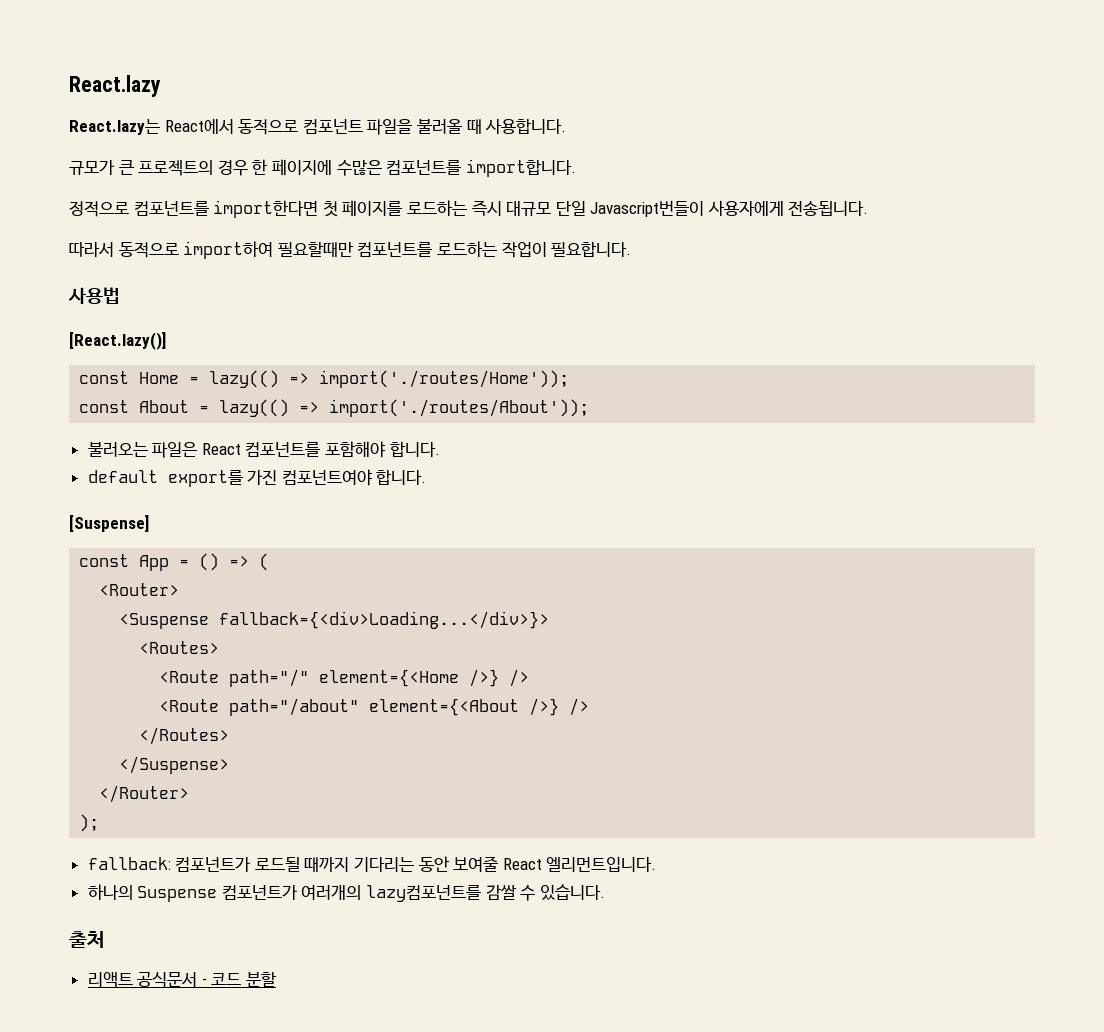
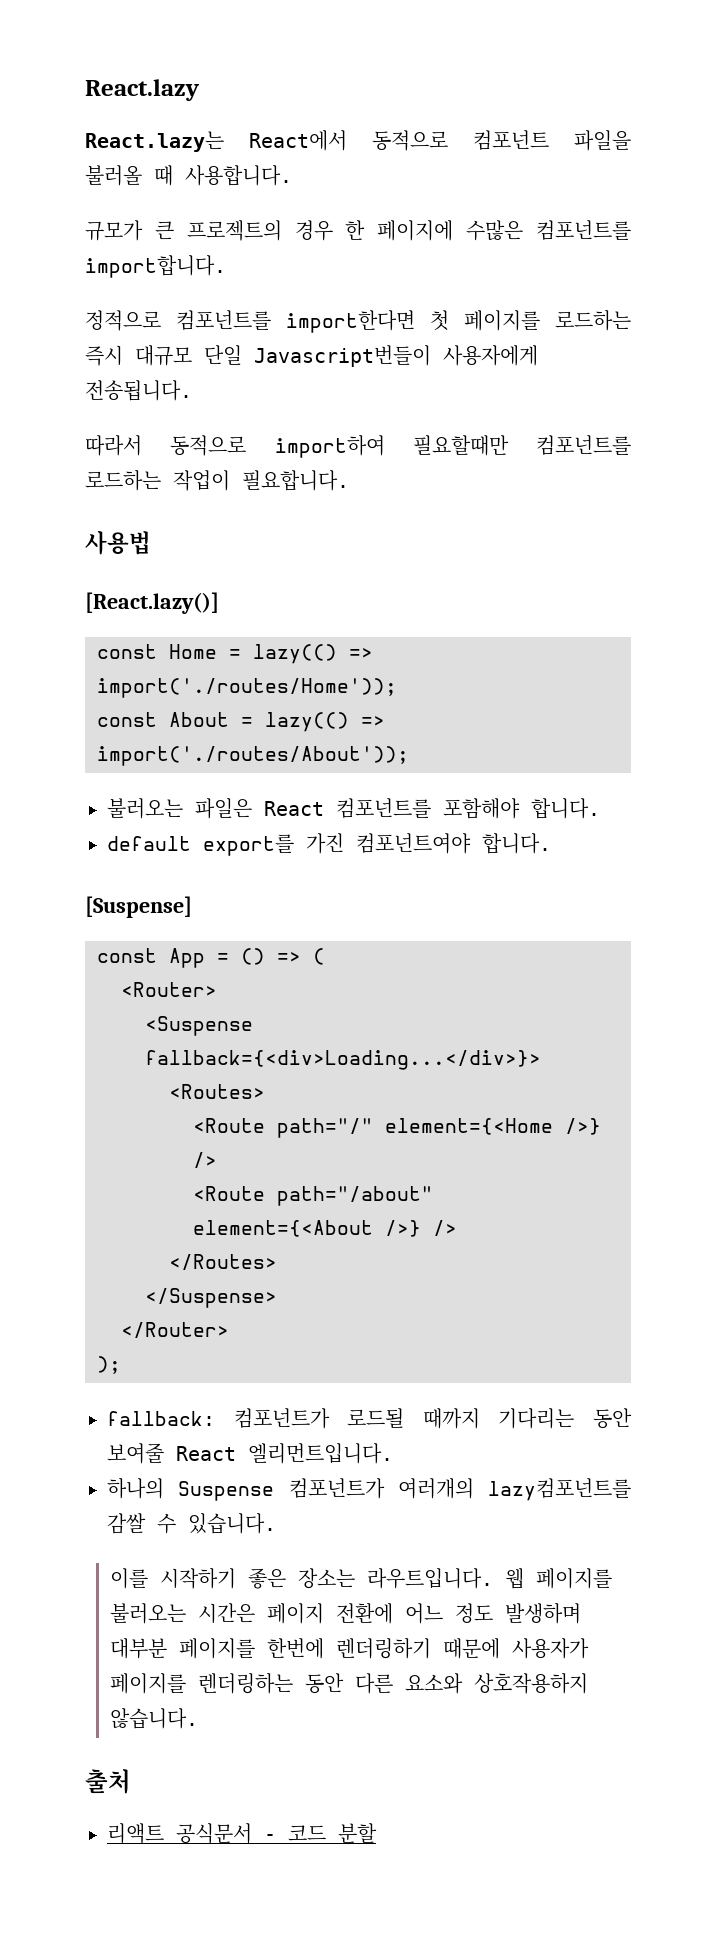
(605, 892) none -> [109,1568,612,1589] [109,1603,581,1624] [109,1638,589,1659] [109,1673,588,1694] [109,1708,198,1729] // 이를 시작하기 좋은 장소는 라우트입니다. 웹 페이지를 불러오는 시간은 페이지 전환에 어느 정도 발생하며 대부분 페이지를 한번에 렌더링하기 때문에 사용자가 페이지를 렌더링하는 동안 다른 요소와 상호작용하지 않습니다.

